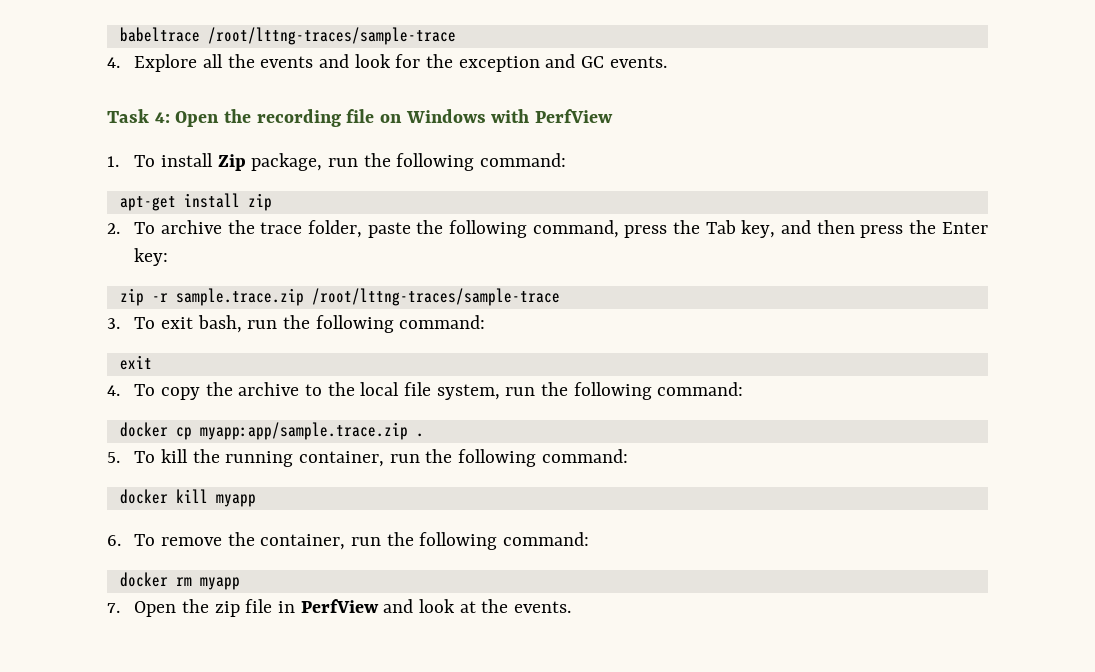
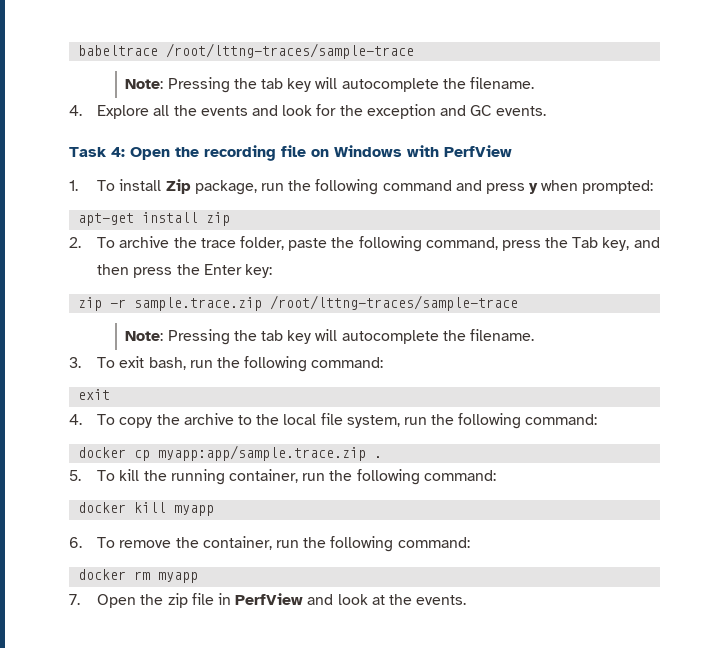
(456, 36) none -> [125,77,534,93] // Note: Pressing the tab key will autocomplete the filename.
[479,153,566,167] command: -> [382,180,654,194] command and press y when prompted:
(560, 297) none -> [125,329,534,345] // Note: Pressing the tab key will autocomplete the filename.

